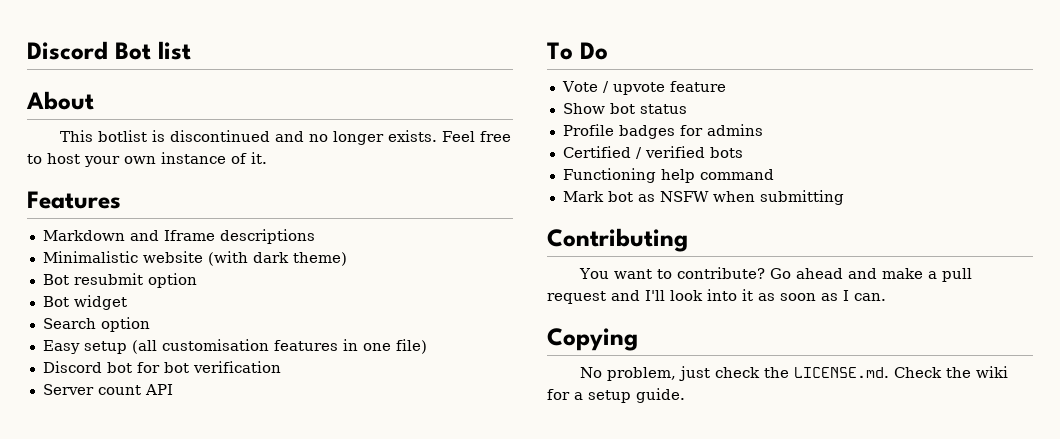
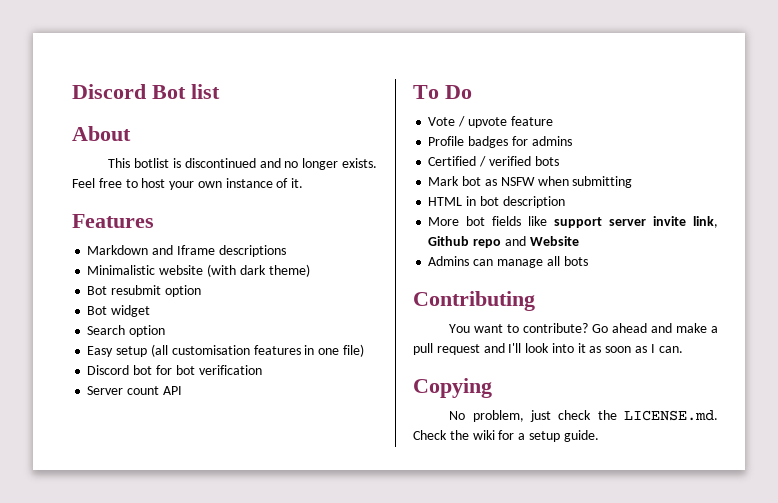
[562,103,687,114] // Show bot status -> (553, 121) none
[562,168,774,183] // Functioning help command -> (559, 161) none
(844, 197) none -> [428,196,565,208] [428,216,718,228] [428,236,579,248] [428,256,588,268] // HTML in bot description // More bot fields like support server invite link, Github repo and Website // Admins can manage all bots

